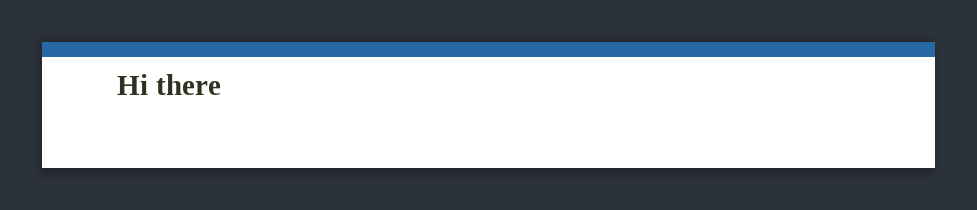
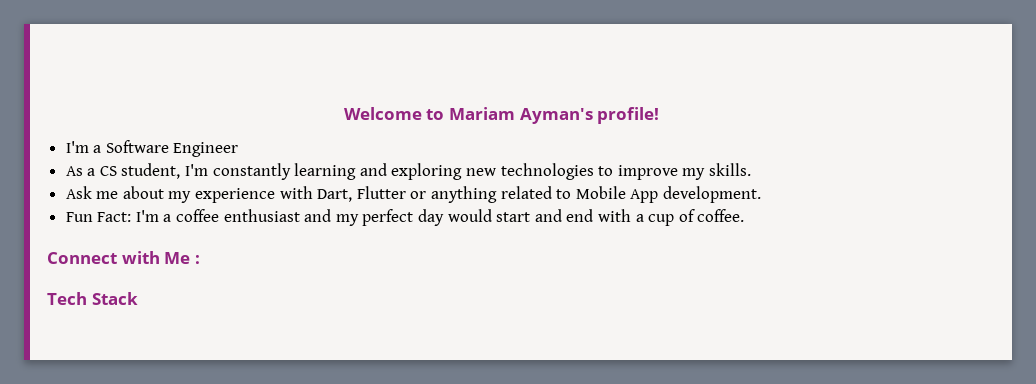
[117,74,221,95] Hi there -> [343,107,660,124] [65,140,239,157] [65,163,751,180] [65,186,761,203] [65,209,745,226] [47,251,200,264] [47,292,138,305] Welcome to Mariam Ayman's profile! // I'm a Software Engineer // As a CS student, I'm constantly learning and exploring new technologies to improve my skills. // Ask me about my experience with Dart, Flutter or anything related to Mobile App development. // Fun Fact: I'm a coffee enthusiast and my perfect day would start and end with a cup of coffee. // Connect with Me : // Tech Stack

